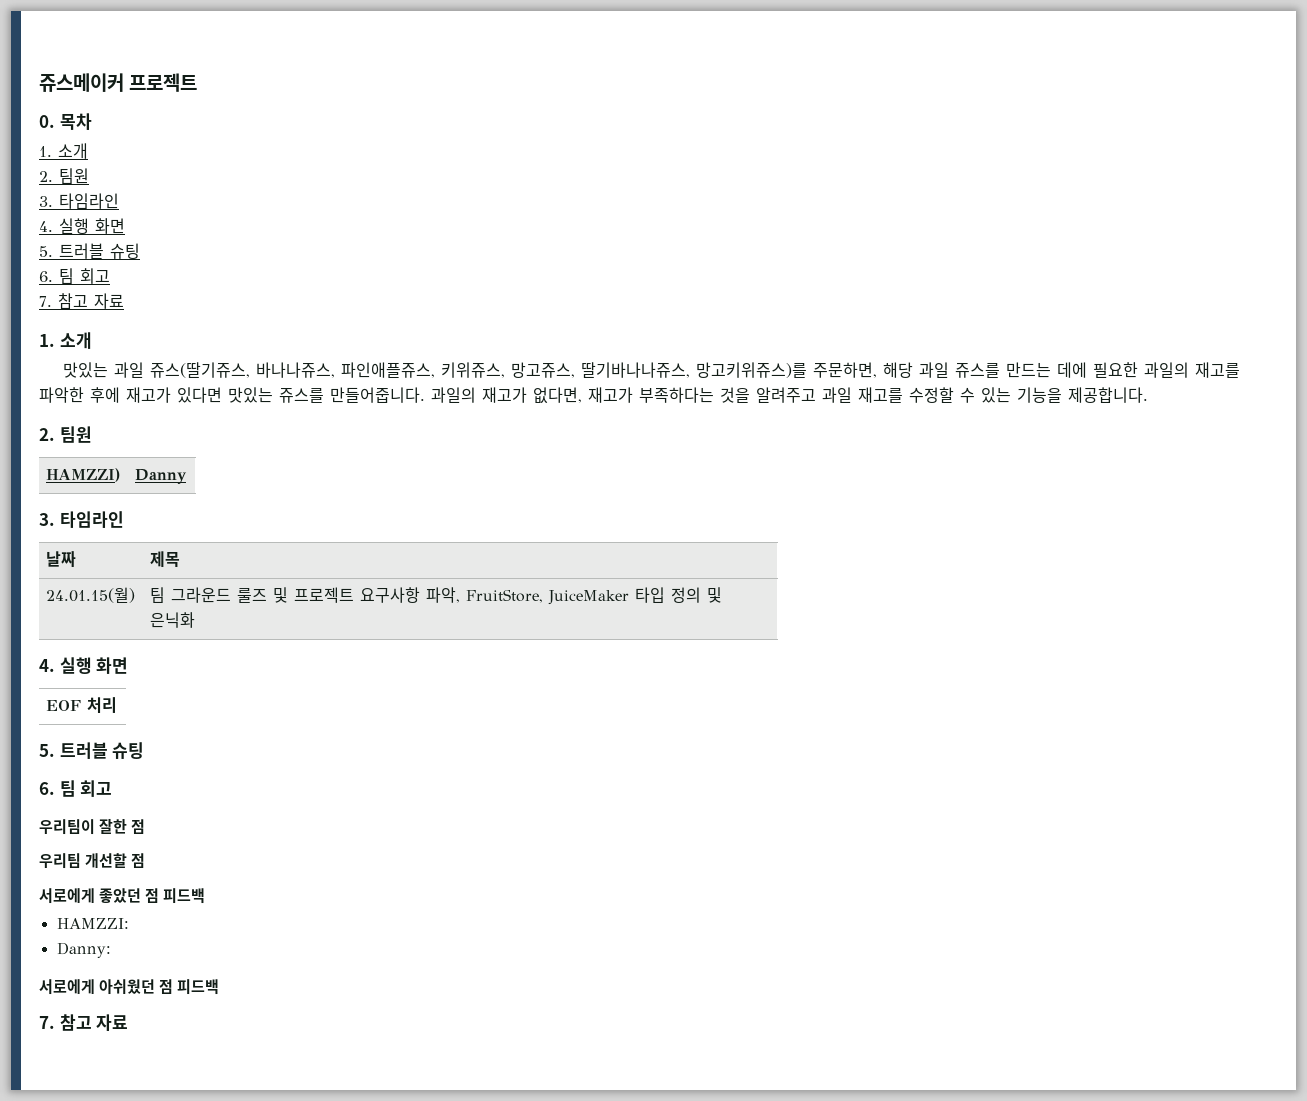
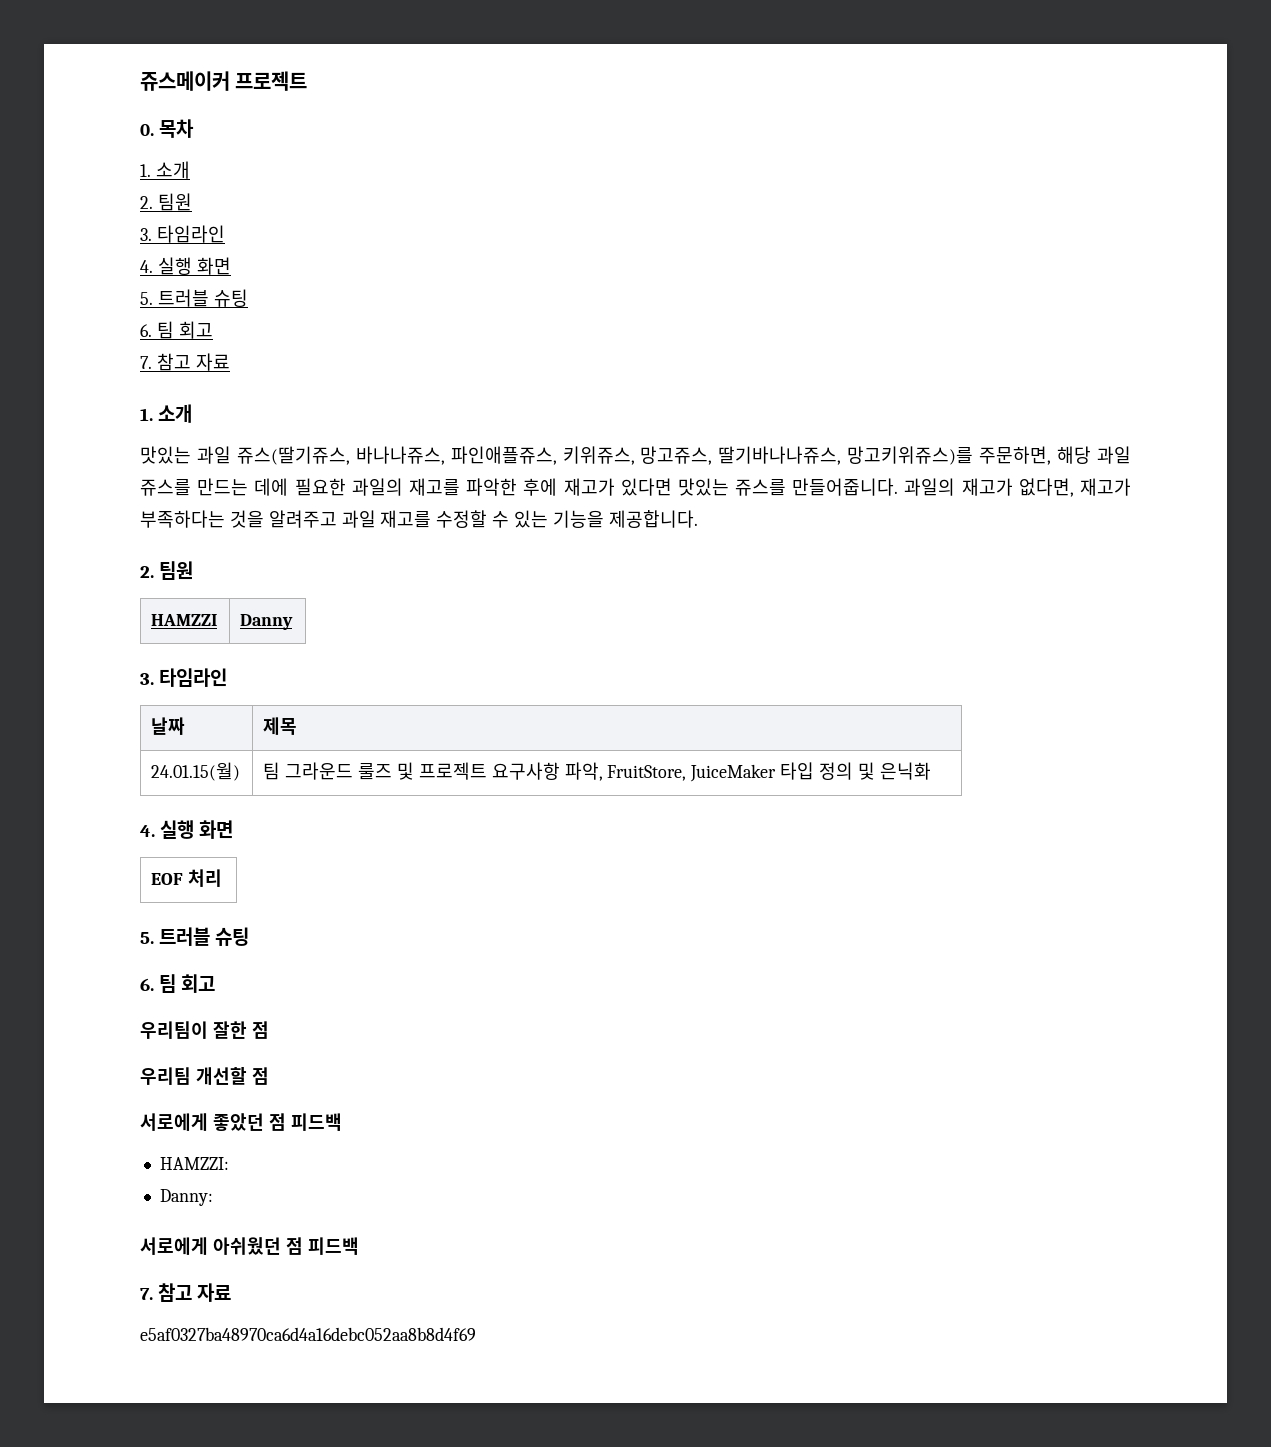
[46,468,121,482] HAMZZI) -> [151,614,218,626] HAMZZI
(129, 1022) none -> [140,1327,476,1341] // e5af0327ba48970ca6d4a16debc052aa8b8d4f69

